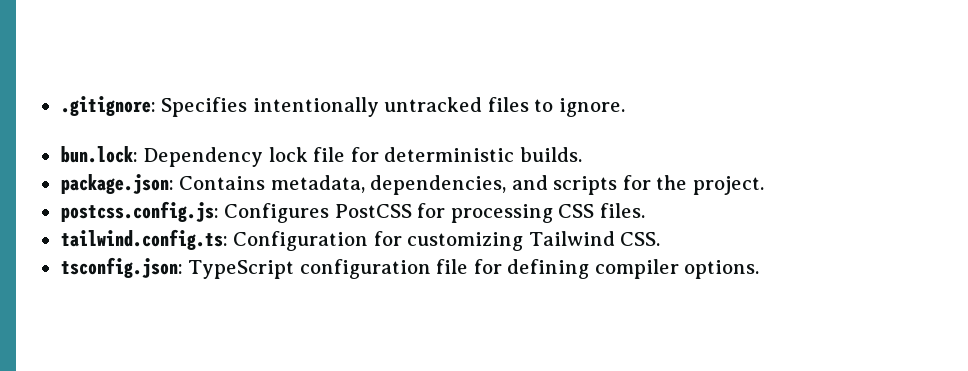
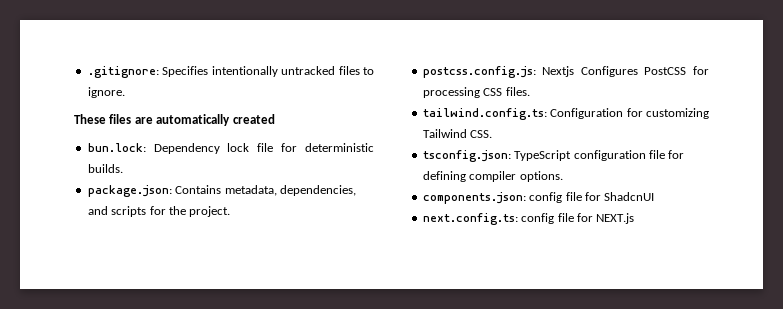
(625, 107) none -> [74,114,275,126] // These files are automatically created
(219, 211) none -> [542,66,575,77] Nextjs
(760, 269) none -> [422,192,655,204] [422,213,635,225] // components.json: config file for ShadcnUI // next.config.ts: config file for NEXT.js

